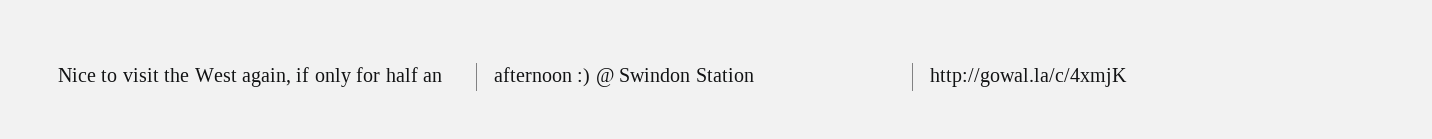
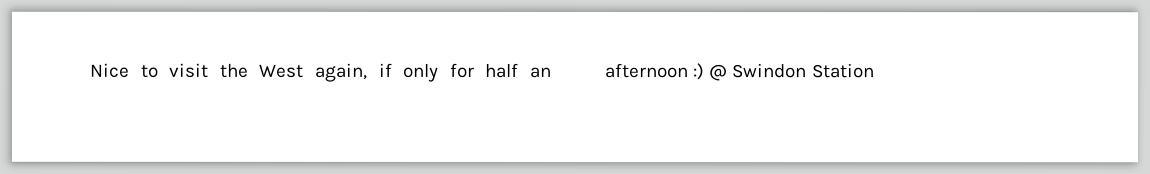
[930,68,1127,87] http://gowal.la/c/4xmjK -> (875, 71) none

